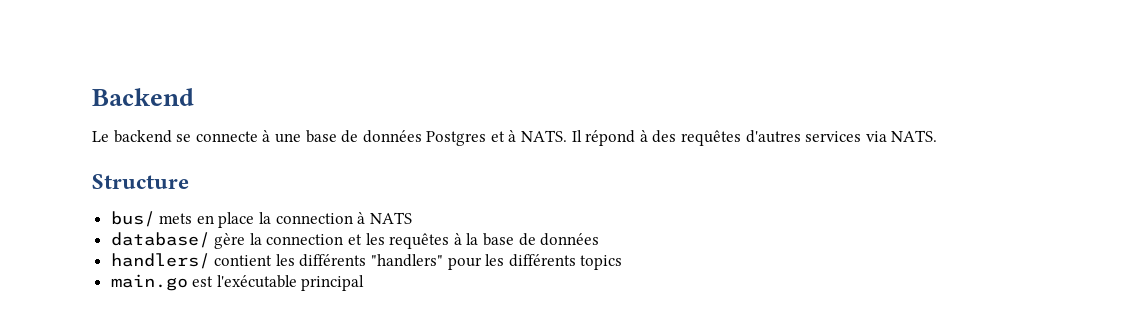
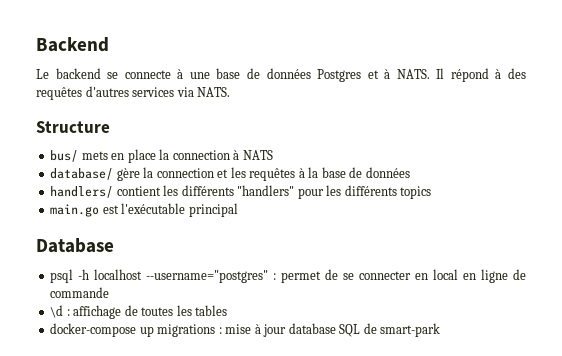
(365, 283) none -> [36,238,114,253] [50,269,526,283] [50,287,110,298] [50,305,228,319] [50,323,441,337] // Database // psql -h localhost --username="postgres" : permet de se connecter en local en ligne de commande // \d : affichage de toutes les tables // docker-compose up migrations : mise à jour database SQL de smart-park

